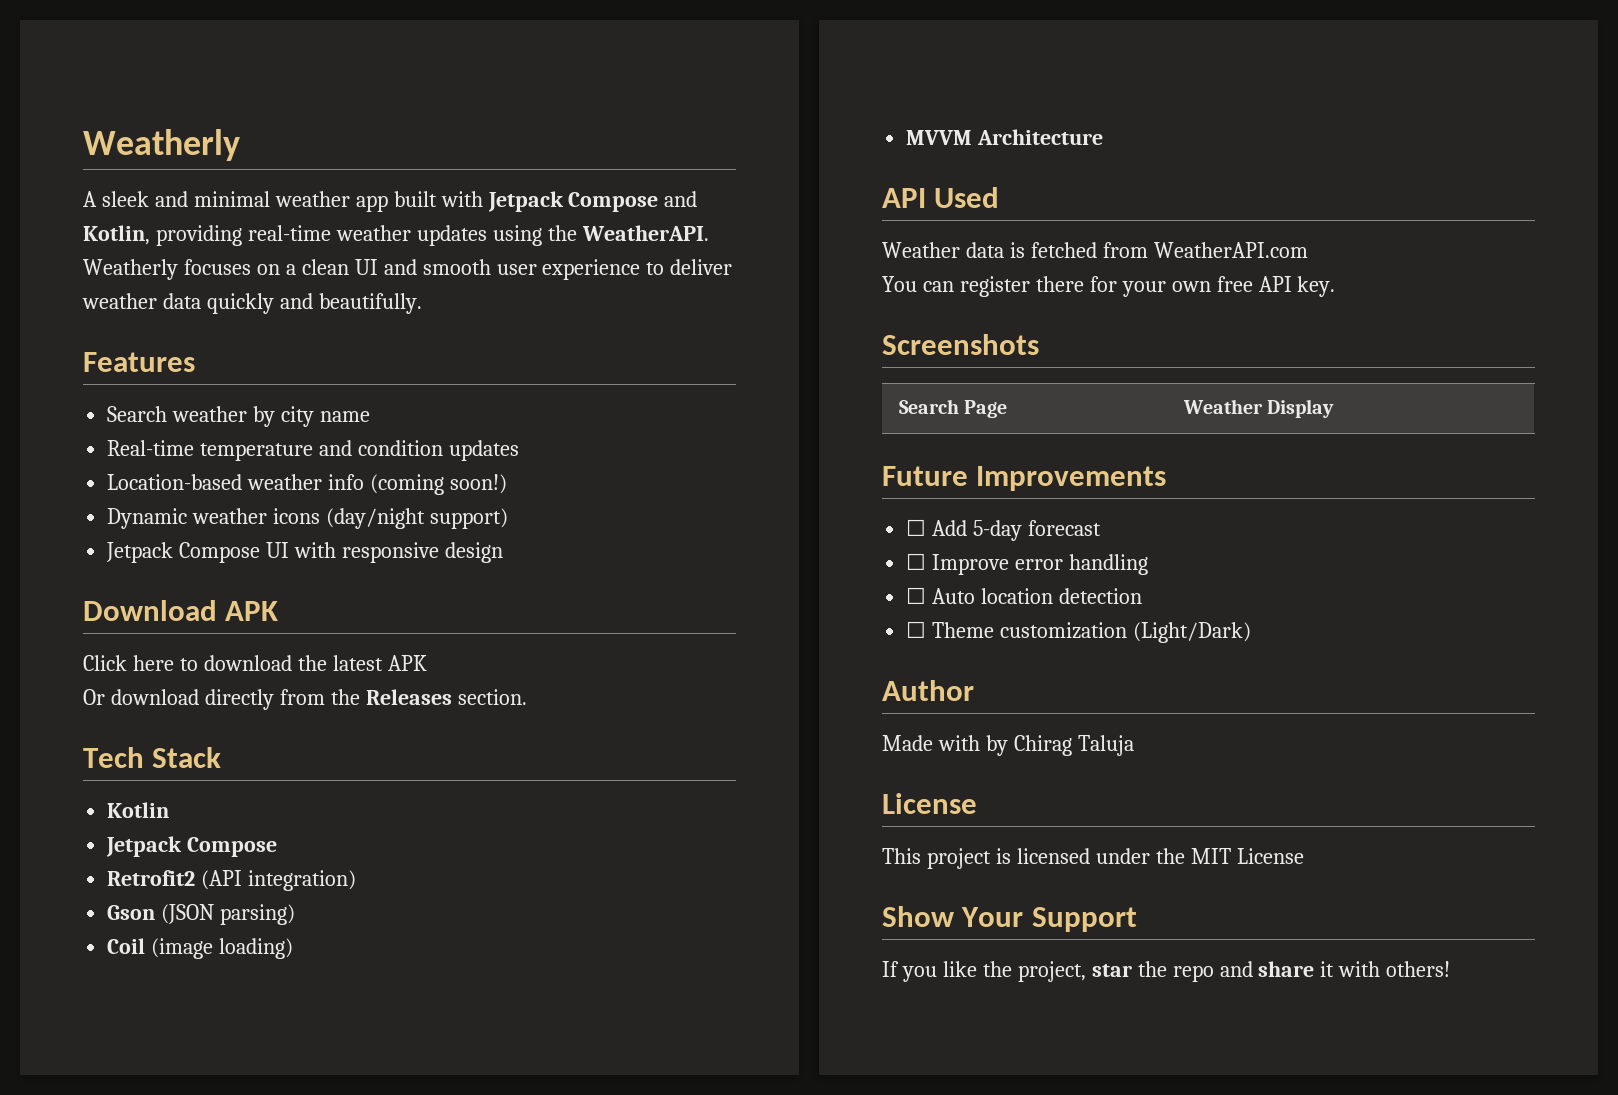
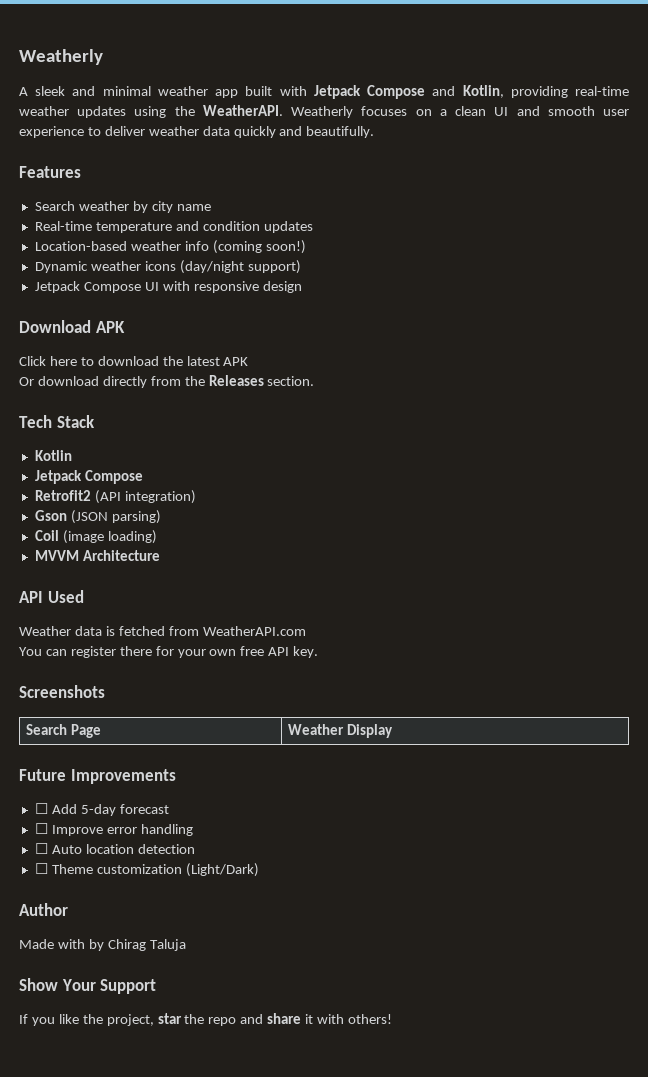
[882,793,977,814] [882,848,1304,869] // License // This project is licensed under the MIT License -> (186, 945) none

